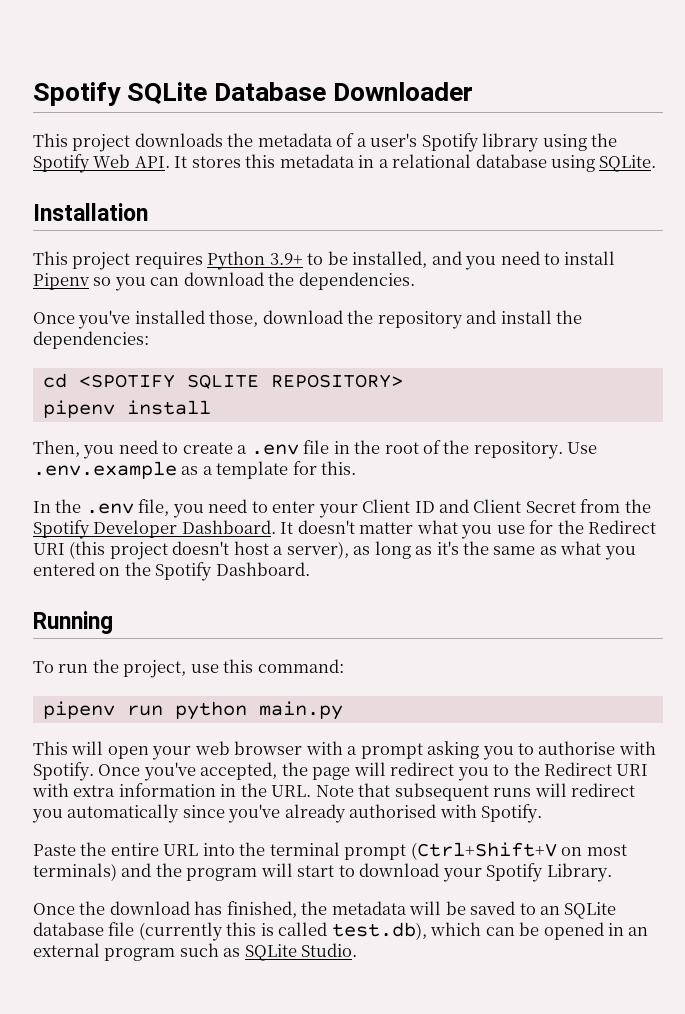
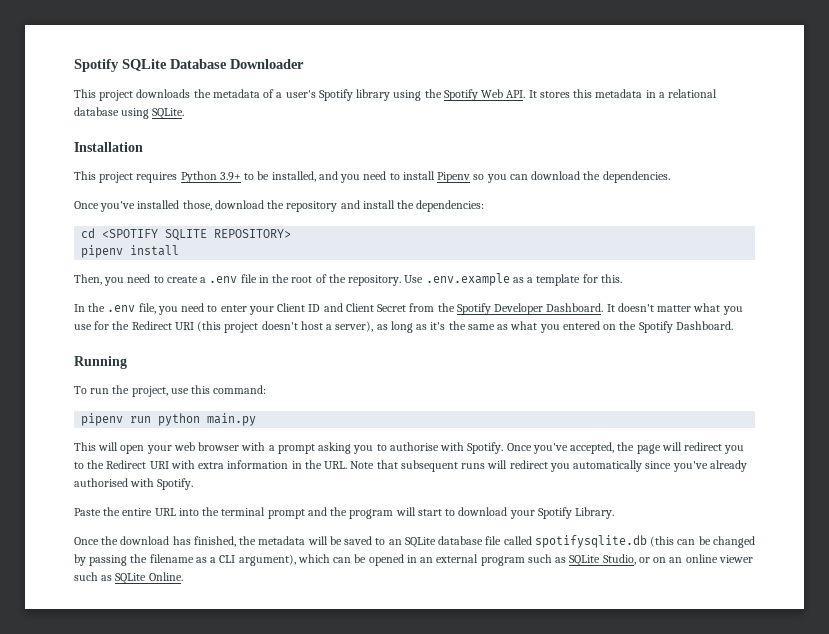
[410,842,627,860] [33,863,117,881] (Ctrl+Shift+V on most terminals) -> (305, 514) none
[138,922,427,941] (currently this is called test.db), -> [503,535,755,548] [74,554,296,566] called spotifysqlite.db (this can be changed by passing the filename as a CLI argument),
[301,943,358,957] Studio. -> [602,554,753,565] [74,572,183,584] Studio, or on an online viewer such as SQLite Online.

